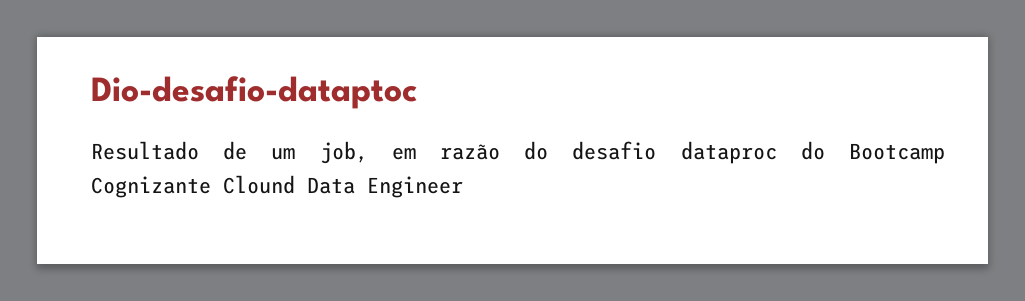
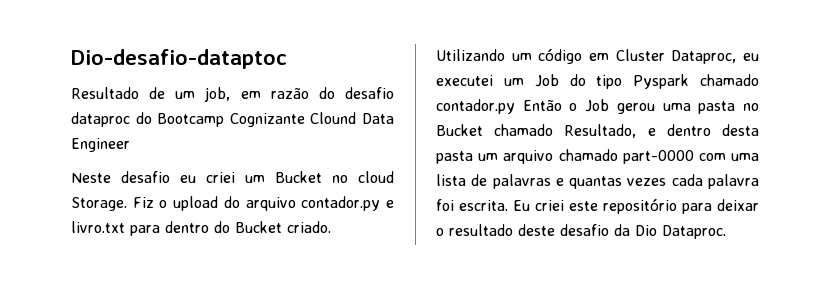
(463, 187) none -> [71,171,394,183] [71,196,395,211] [71,221,331,236] [436,48,759,64] [436,74,759,89] [436,99,759,114] [436,124,759,138] [436,149,759,164] [436,174,759,189] [436,198,759,214] [436,224,726,239] // Neste desafio eu criei um Bucket no cloud Storage. Fiz o upload do arquivo contador.py e livro.txt para dentro do Bucket criado. Utilizando um código em Cluster Dataproc, eu executei um Job do tipo Pyspark chamado contador.py Então o Job gerou uma pasta no Bucket chamado Resultado, e dentro desta pasta um arquivo chamado part-0000 com uma lista de palavras e quantas vezes cada palavra foi escrita. Eu criei este repositório para deixar o resultado deste desafio da Dio Dataproc.

